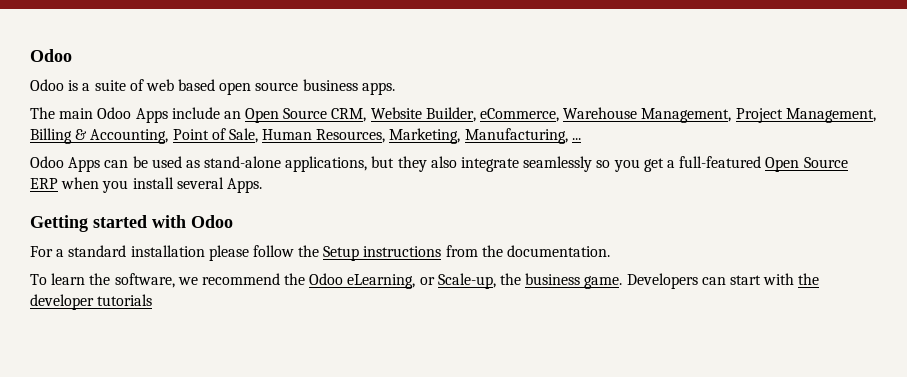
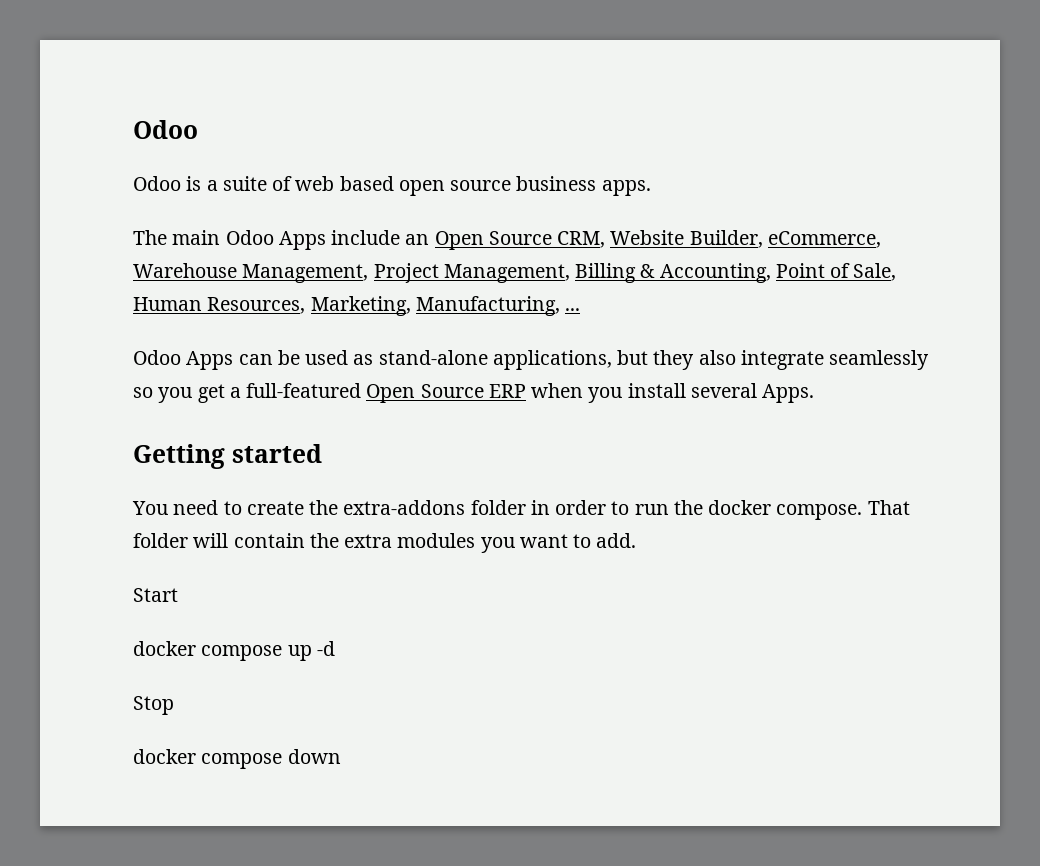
[152,215,233,228] [30,245,611,261] [30,273,820,289] [30,294,153,310] with Odoo // For a standard installation please follow the Setup instructions from the documentation. // To learn the software, we recommend the Odoo eLearning, or Scale-up, the business game. Developers can start with the developer tutorials -> [132,500,910,520] [133,533,637,553] [133,588,178,602] [133,641,335,661] [133,696,174,715] [133,749,341,769] // You need to create the extra-addons folder in order to run the docker compose. That folder will contain the extra modules you want to add. // Start // docker compose up -d // Stop // docker compose down

